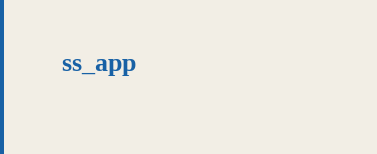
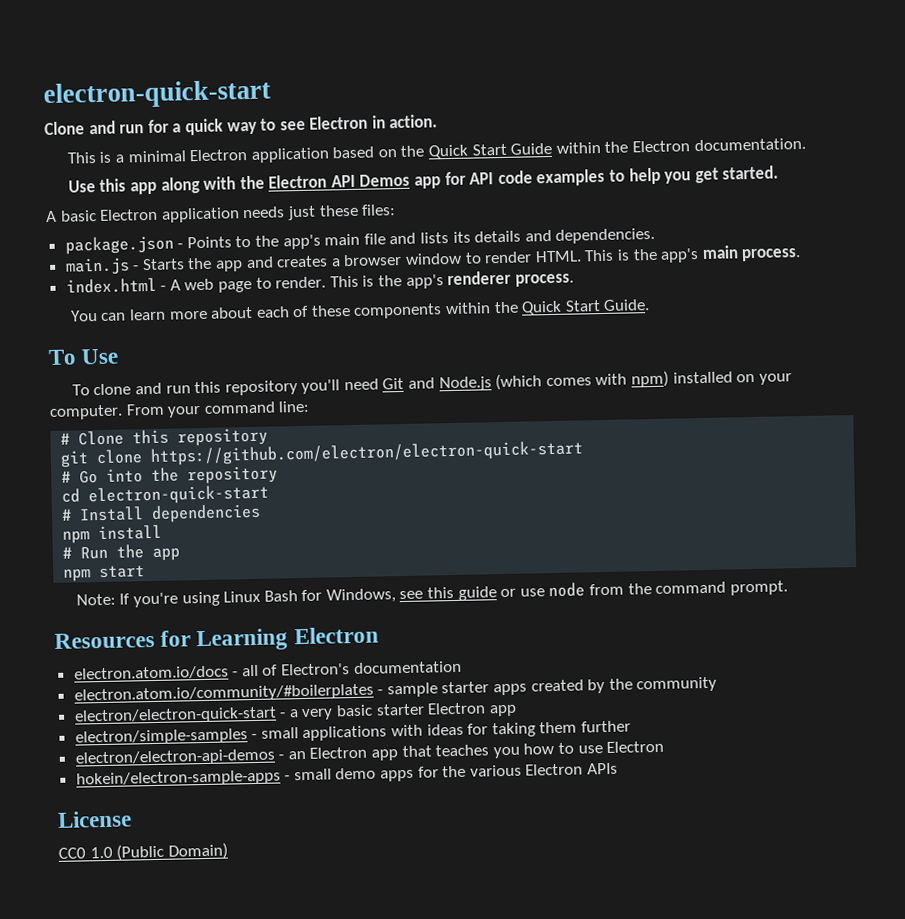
[62,59,136,76] ss_app -> [43,79,271,110] [44,114,439,136] [66,137,806,164] [67,165,780,195] [45,204,397,223] [64,227,656,255] [64,245,802,276] [65,270,574,294] [69,299,651,322] [48,348,120,366] [71,370,792,396] [49,400,311,420] [60,427,269,447] [60,440,584,468] [61,465,279,485] [61,484,270,506] [61,503,262,523] [62,524,163,544] [62,544,181,561] [63,565,146,582] [75,580,788,608] [54,626,379,652] [73,660,462,681] [73,676,718,704] [73,702,517,725] [74,720,632,746] [74,740,665,767] [75,762,619,788] [57,810,132,828] [58,842,228,861] electron-quick-start // Clone and run for a quick way to see Electron in action. // This is a minimal Electron application based on the Quick Start Guide within the Electron documentation. // Use this app along with the Electron API Demos app for API code examples to help you get started. // A basic Electron application needs just these files: // package.json - Points to the app's main file and lists its details and dependencies. // main.js - Starts the app and creates a browser window to render HTML. This is the app's main process. // index.html - A web page to render. This is the app's renderer process. // You can learn more about each of these components within the Quick Start Guide. // To Use // To clone and run this repository you'll need Git and Node.js (which comes with npm) installed on your computer. From your command line: // # Clone this repository // git clone https://github.com/electron/electron-quick-start // # Go into the repository // cd electron-quick-start // # Install dependencies // npm install // # Run the app // npm start // Note: If you're using Linux Bash for Windows, see this guide or use node from the command prompt. // Resources for Learning Electron // electron.atom.io/docs - all of Electron's documentation // electron.atom.io/community/#boilerplates - sample starter apps created by the community // electron/electron-quick-start - a very basic starter Electron app // electron/simple-samples - small applications with ideas for taking them further // electron/electron-api-demos - an Electron app that teaches you how to use Electron // hokein/electron-sample-apps - small demo apps for the various Electron APIs // License // CC0 1.0 (Public Domain)

